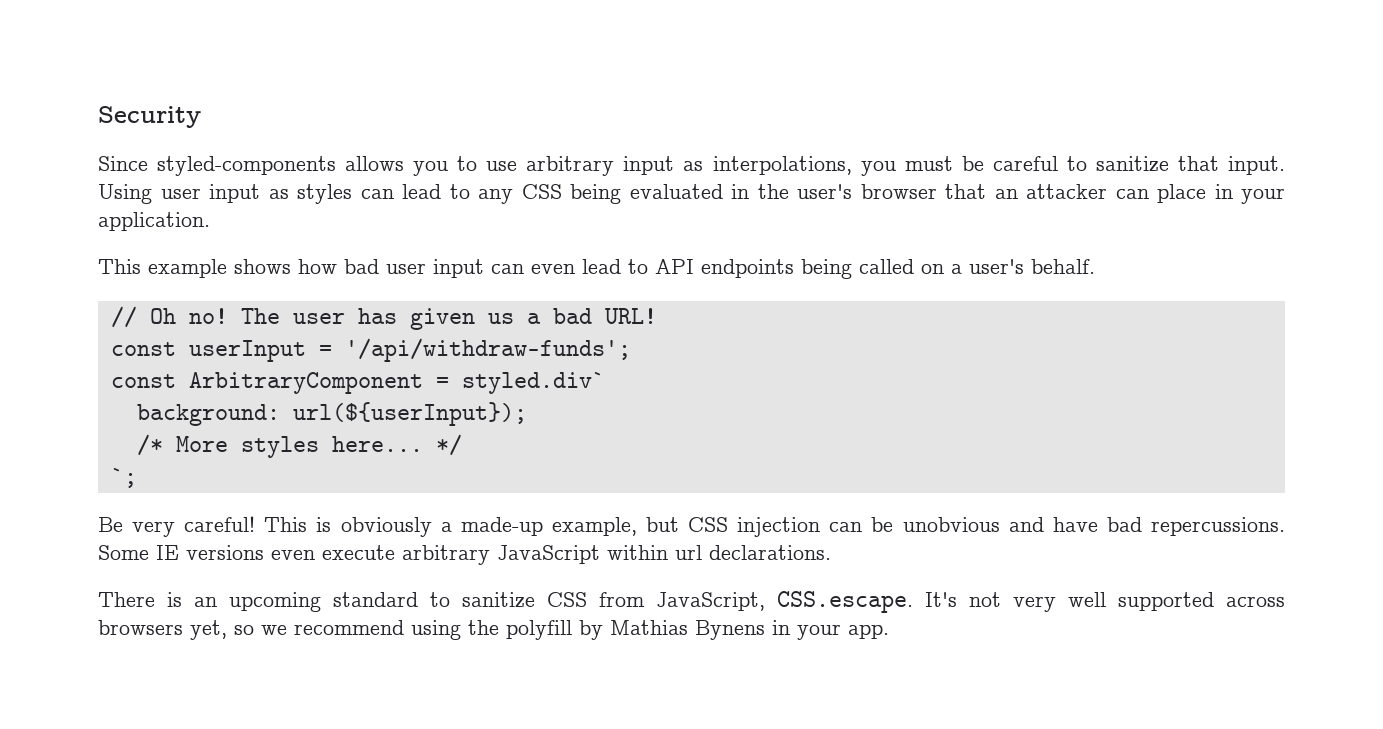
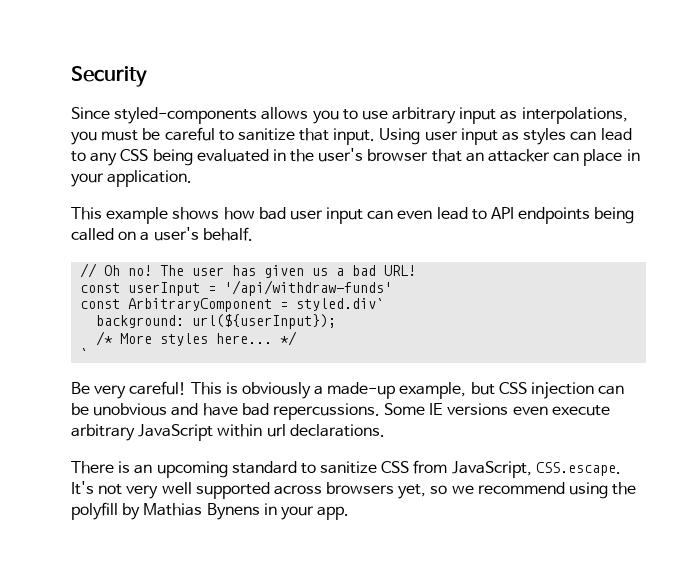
[344,338,631,362] '/api/withdraw-funds'; -> [224,280,393,296] '/api/withdraw-funds'
[110,468,137,488] `; -> [80,348,89,359] `

